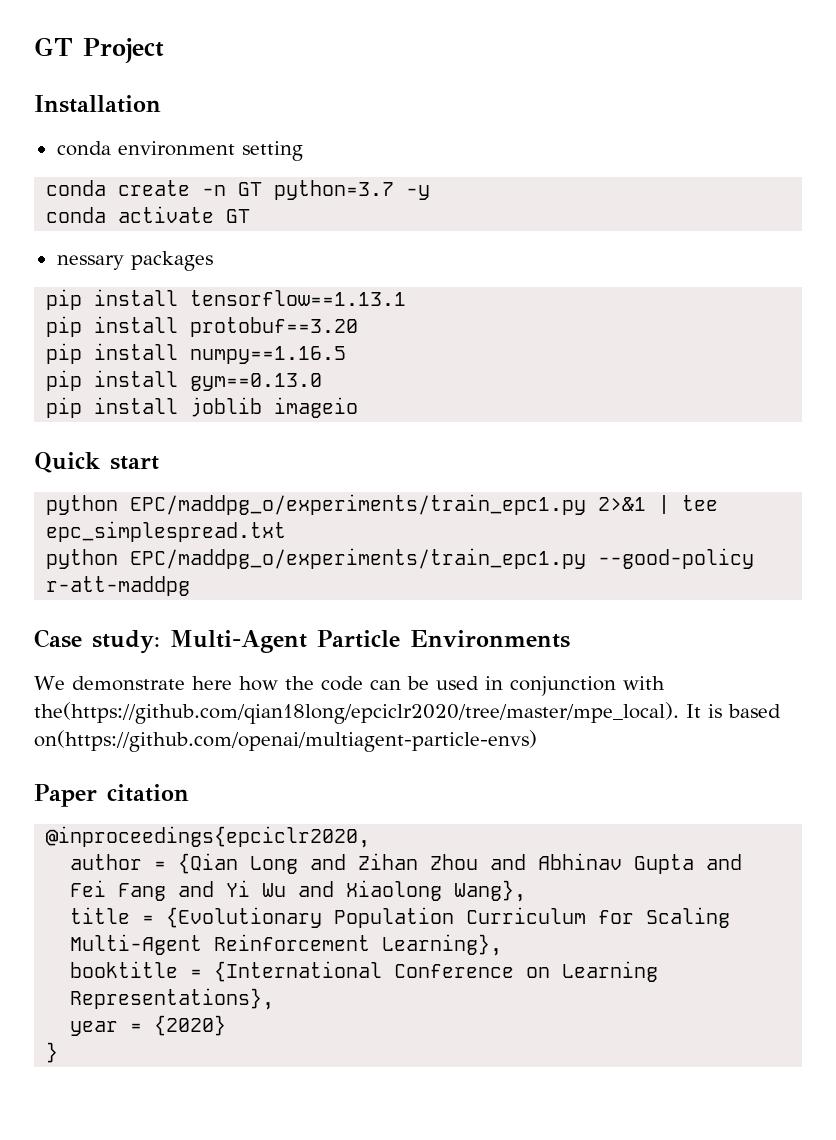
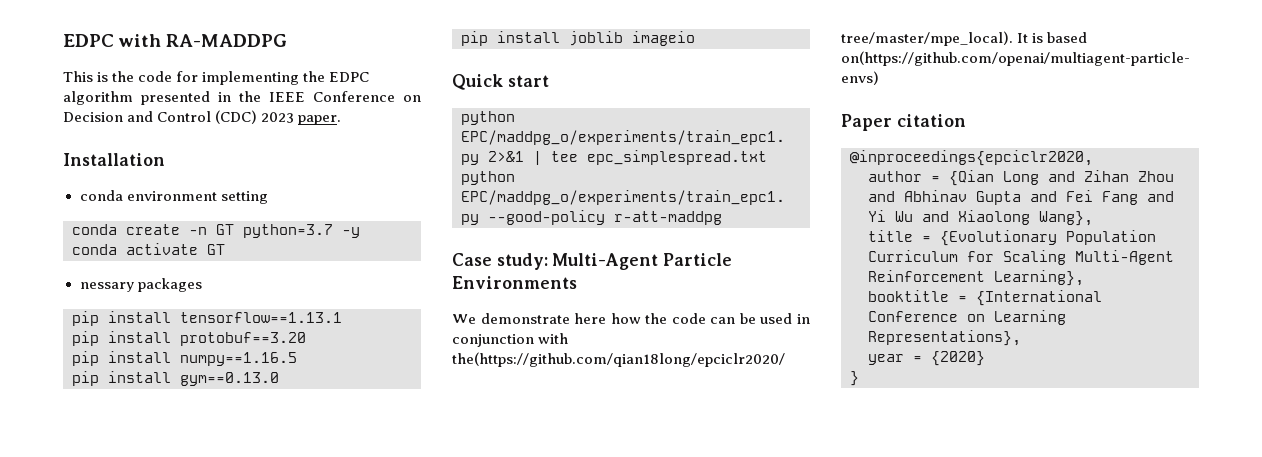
[34,37,164,63] GT Project -> [63,34,288,47] [63,71,370,85] [63,91,421,105] [63,110,342,125] EDPC with RA-MADDPG // This is the code for implementing the EDPC algorithm presented in the IEEE Conference on Decision and Control (CDC) 2023 paper.

